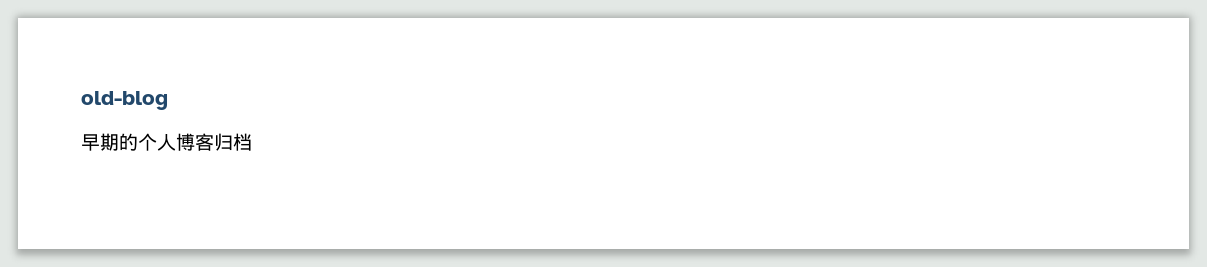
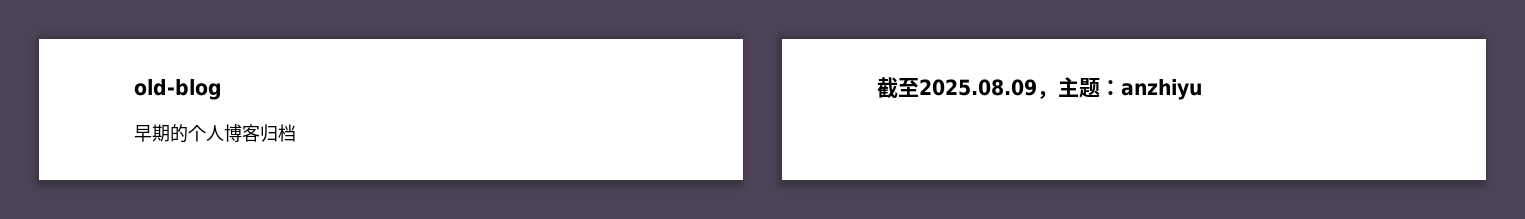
(252, 142) none -> [877,77,1202,100] // 截至2025.08.09，主题：anzhiyu

